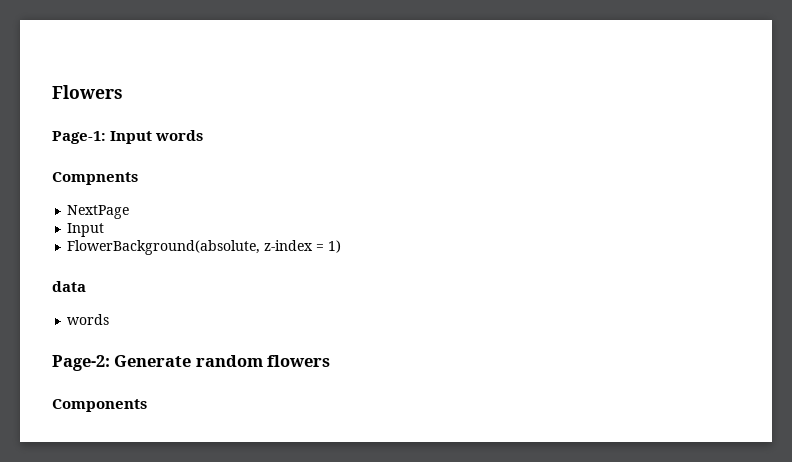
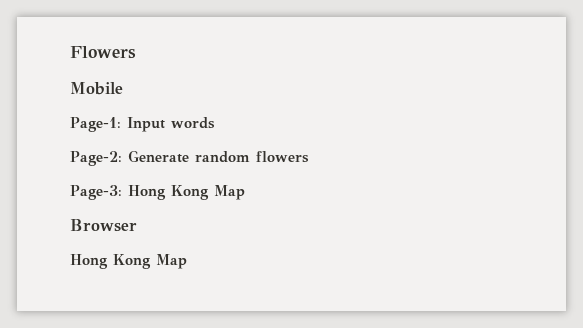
(123, 92) none -> [70,82,123,95] // Mobile
[52,172,138,185] [67,205,130,219] [67,223,105,237] [67,240,342,255] [52,281,86,292] [67,314,110,325] [52,355,331,371] [52,399,147,412] Compnents // NextPage // Input // FlowerBackground(absolute, z-index = 1) // data // words // Page-2: Generate random flowers // Components -> [70,150,309,166] [70,185,245,200] [70,219,137,232] [70,254,187,269] Page-2: Generate random flowers // Page-3: Hong Kong Map // Browser // Hong Kong Map

